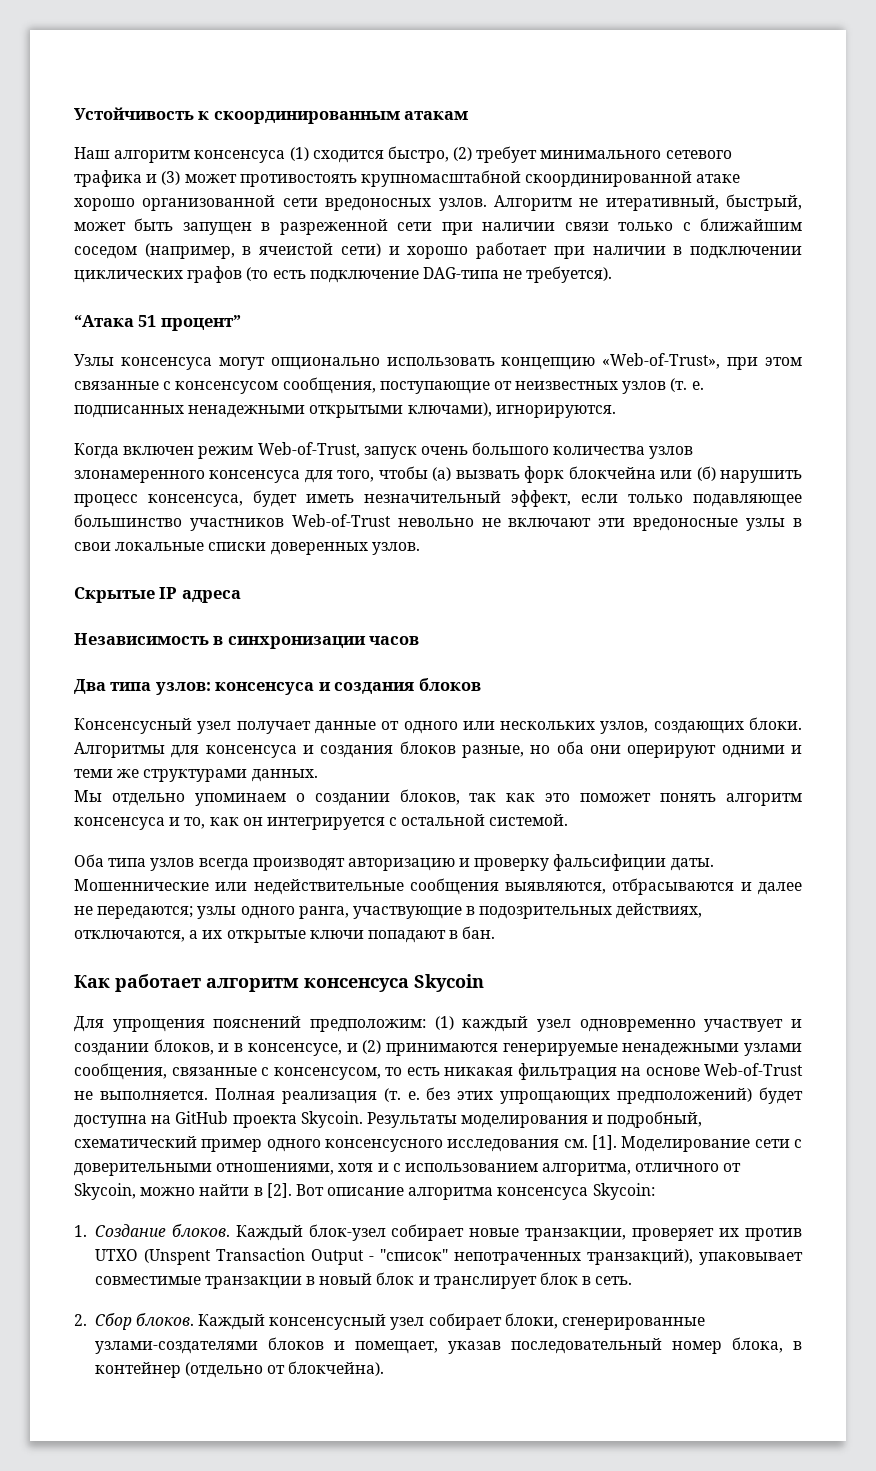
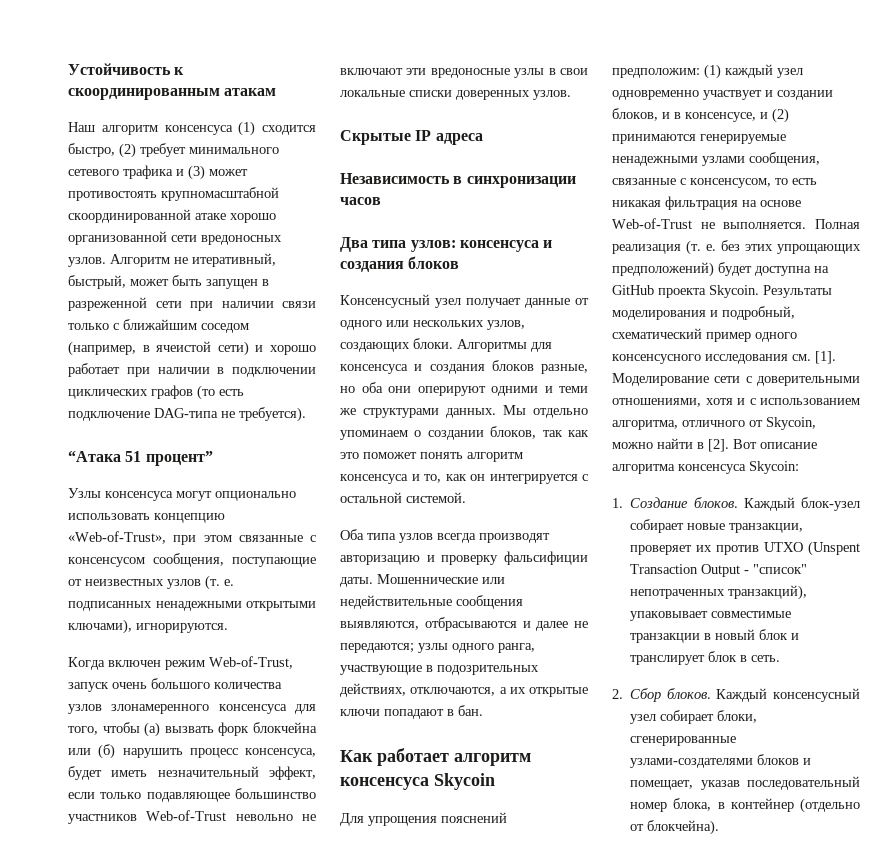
(318, 775) // -> (496, 413) none

